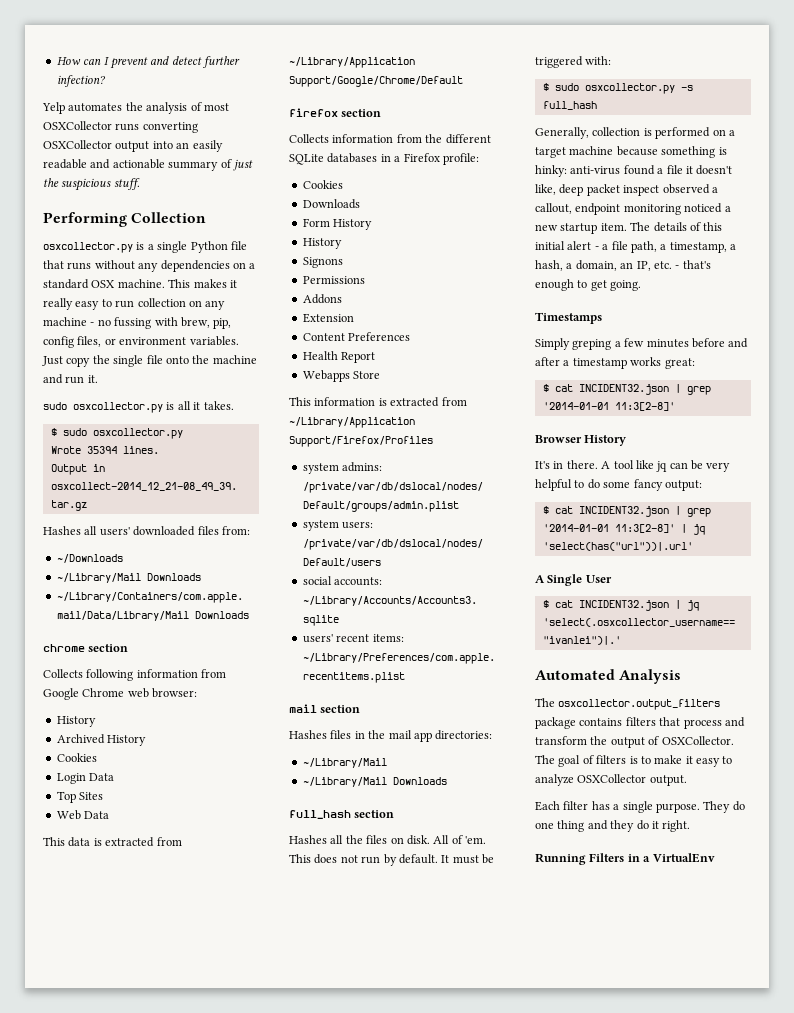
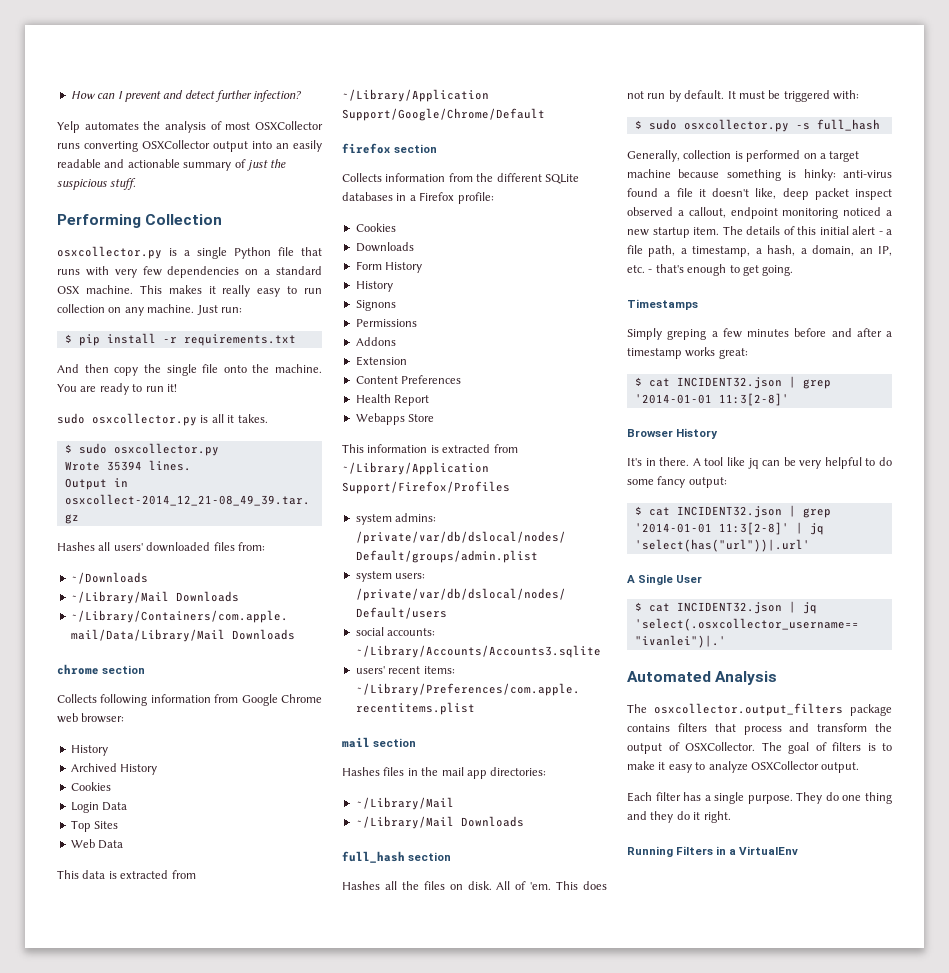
[94,260,159,272] without any -> [85,266,162,278] with very few
[43,317,232,329] [43,336,239,348] [42,356,63,366] machine - no fussing with brew, pip, config files, or environment variables. Just -> [147,304,242,315] [64,333,296,346] [57,364,109,373] machine. Just run: // $ pip install -r requirements.txt // And then
[212,355,257,364] [43,374,98,384] machine and run it. -> [275,364,322,373] [57,383,177,395] machine. You are ready to run it!

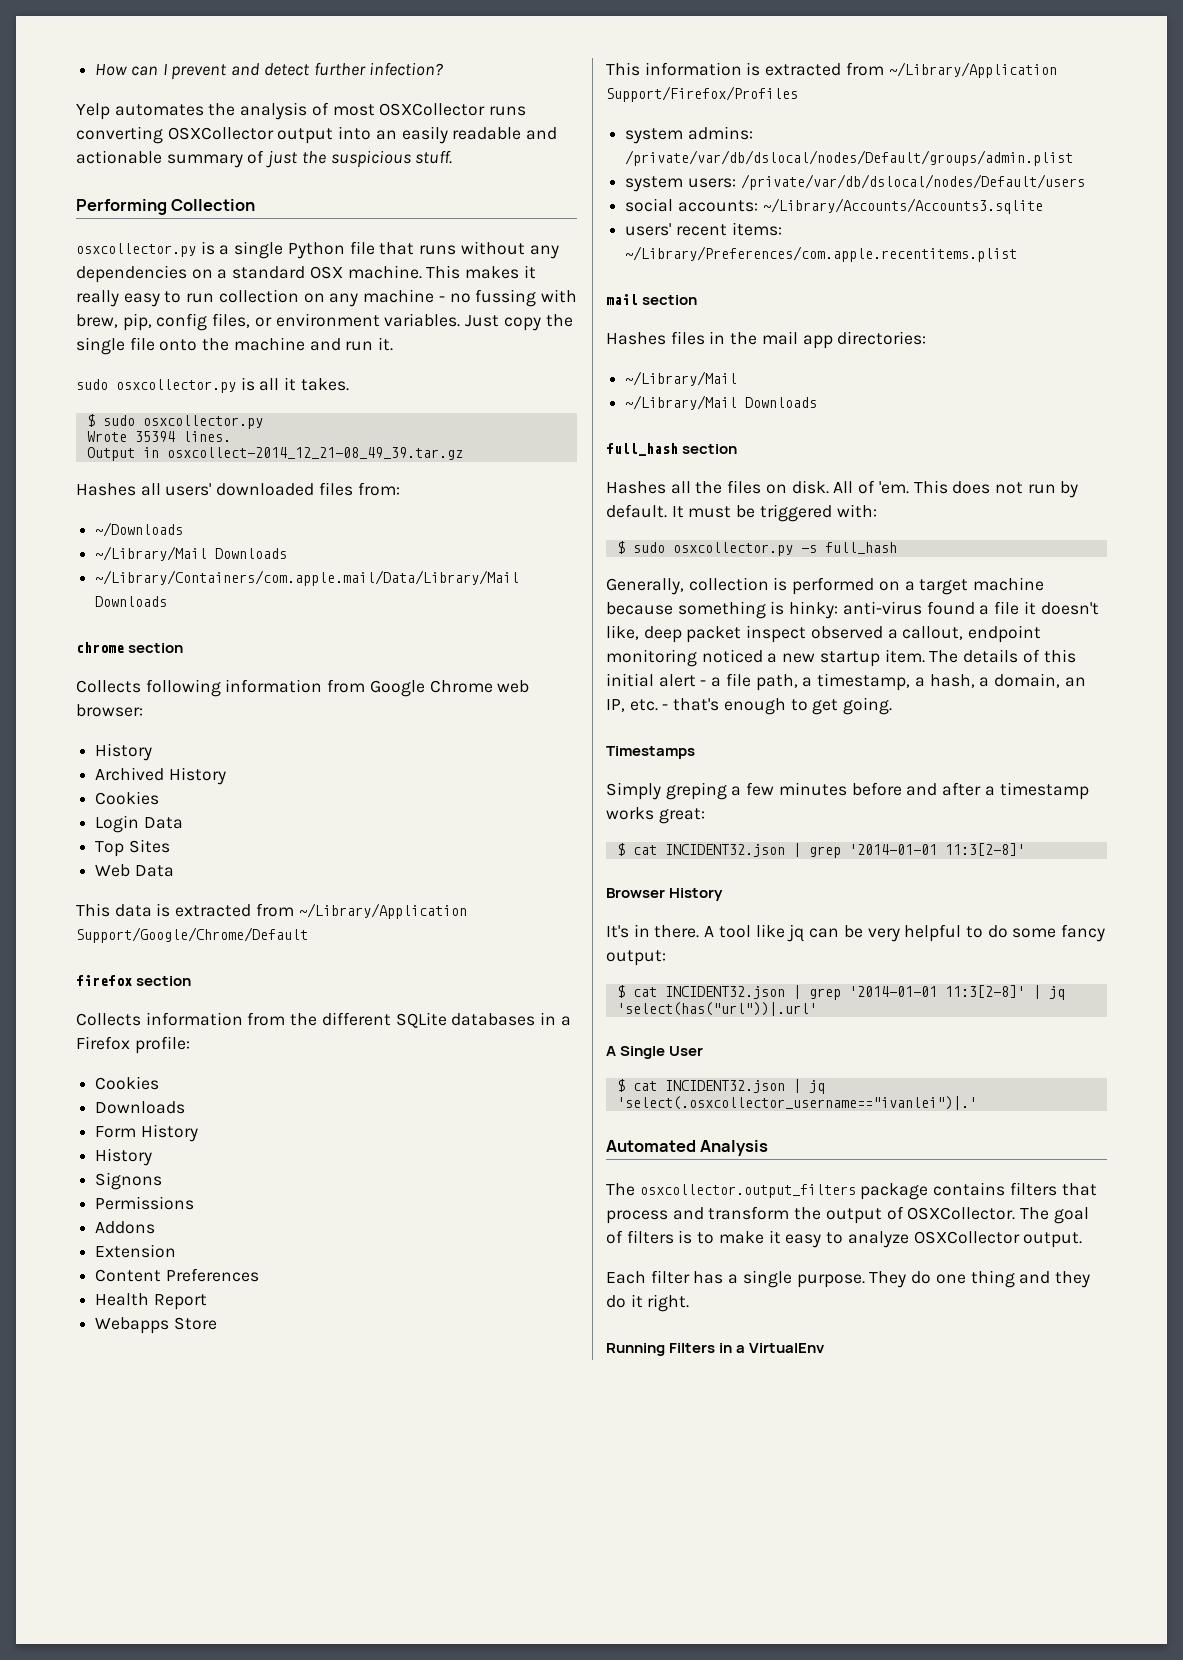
[85,266,162,278] with very few -> [460,241,559,259] without any
[147,304,242,315] [64,333,296,346] [57,364,109,373] machine. Just run: // $ pip install -r requirements.txt // And then -> [363,289,577,307] [76,313,500,331] machine - no fussing with brew, pip, config files, or environment variables. Just
[275,364,322,373] [57,383,177,395] machine. You are ready to run it! -> [233,337,394,351] machine and run it.

